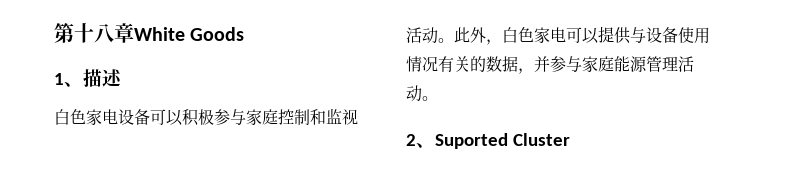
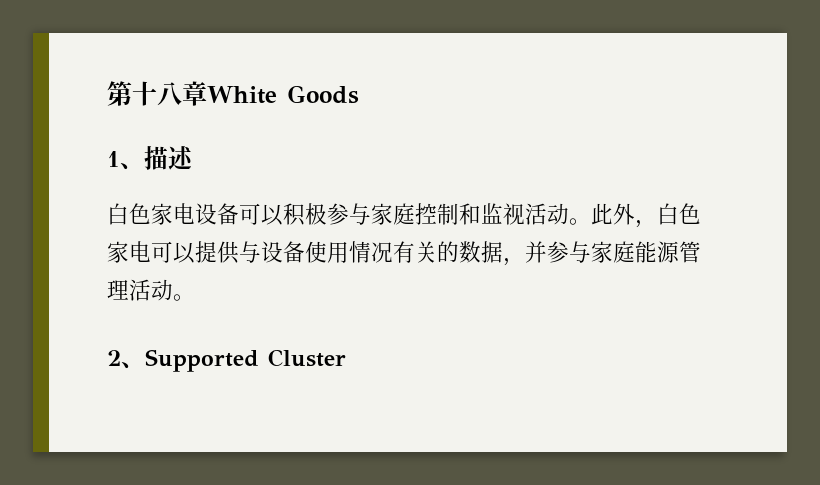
[435,133,508,149] Suported -> [145,349,259,372] Supported

